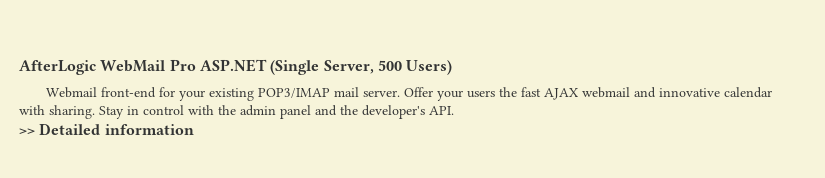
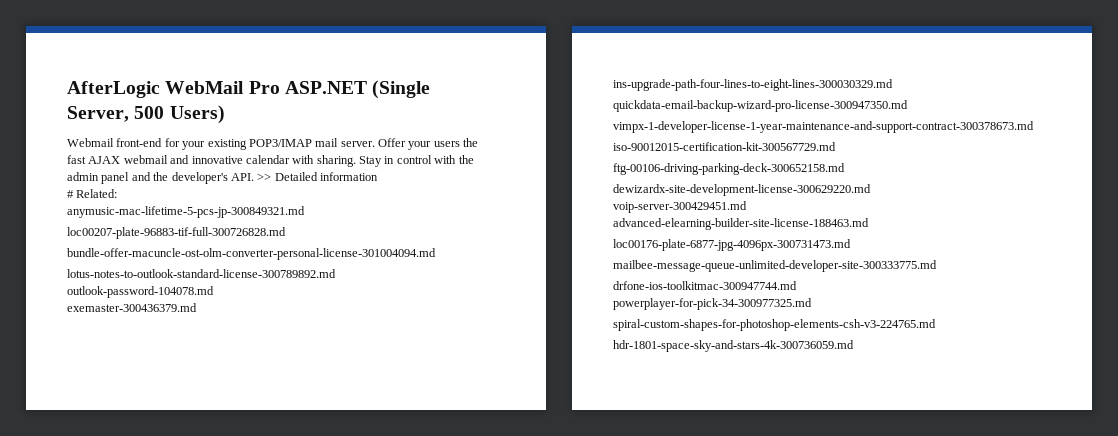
(454, 110) // -> (254, 177) none
(194, 129) none -> [67,189,118,198] [67,206,305,218] [67,227,286,239] [67,248,436,260] [67,269,336,278] [67,286,214,298] [67,303,197,312] [613,79,893,91] [613,100,908,112] [613,121,1034,133] [613,142,836,151] [613,163,845,175] [613,184,871,196] [613,201,747,213] [613,218,869,230] [613,239,851,251] [613,260,937,272] [613,281,797,290] [613,298,812,310] [613,319,936,331] [613,340,854,352] // # Related: // anymusic-mac-lifetime-5-pcs-jp-300849321.md // loc00207-plate-96883-tif-full-300726828.md // bundle-offer-macuncle-ost-olm-converter-personal-license-301004094.md // lotus-notes-to-outlook-standard-license-300789892.md // outlook-password-104078.md // exemaster-300436379.md // ins-upgrade-path-four-lines-to-eight-lines-300030329.md // quickdata-email-backup-wizard-pro-license-300947350.md // vimpx-1-developer-license-1-year-maintenance-and-support-contract-300378673.md // iso-90012015-certification-kit-300567729.md // ftg-00106-driving-parking-deck-300652158.md // dewizardx-site-development-license-300629220.md // voip-server-300429451.md // advanced-elearning-builder-site-license-188463.md // loc00176-plate-6877-jpg-4096px-300731473.md // mailbee-message-queue-unlimited-developer-site-300333775.md // drfone-ios-toolkitmac-300947744.md // powerplayer-for-pick-34-300977325.md // spiral-custom-shapes-for-photoshop-elements-csh-v3-224765.md // hdr-1801-space-sky-and-stars-4k-300736059.md

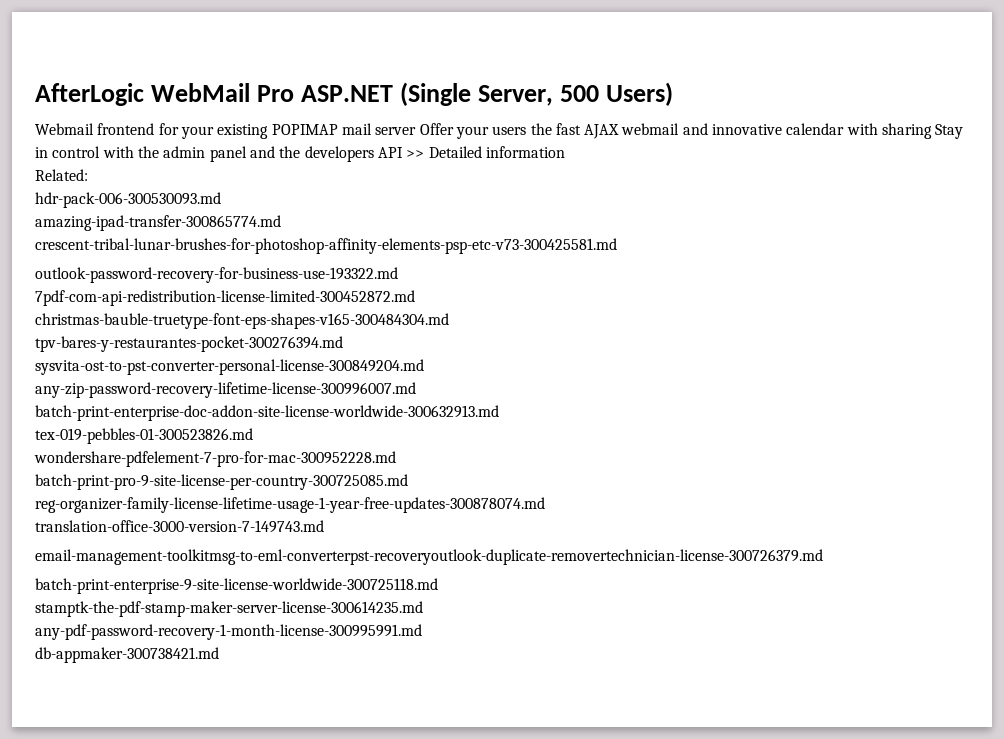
[116,138,163,147] front-end -> [97,123,155,135] frontend
[248,138,375,147] POP3/IMAP mail server. -> [271,123,417,135] POPIMAP mail server
[316,155,356,167] sharing. -> [882,123,933,139] sharing
[171,172,254,184] developer's API. -> [304,146,403,162] developers API
[67,190,74,198] # -> (565, 152) none
[67,206,305,218] [67,227,286,239] [67,248,436,260] [67,269,336,278] [67,286,214,298] [67,303,197,312] [613,79,893,91] [613,100,908,112] [613,121,1034,133] [613,142,836,151] [613,163,845,175] [613,184,871,196] [613,201,747,213] [613,218,869,230] [613,239,851,251] [613,260,937,272] [613,281,797,290] [613,298,812,310] [613,319,936,331] [613,340,854,352] anymusic-mac-lifetime-5-pcs-jp-300849321.md // loc00207-plate-96883-tif-full-300726828.md // bundle-offer-macuncle-ost-olm-converter-personal-license-301004094.md // lotus-notes-to-outlook-standard-license-300789892.md // outlook-password-104078.md // exemaster-300436379.md // ins-upgrade-path-four-lines-to-eight-lines-300030329.md // quickdata-email-backup-wizard-pro-license-300947350.md // vimpx-1-developer-license-1-year-maintenance-and-support-contract-300378673.md // iso-90012015-certification-kit-300567729.md // ftg-00106-driving-parking-deck-300652158.md // dewizardx-site-development-license-300629220.md // voip-server-300429451.md // advanced-elearning-builder-site-license-188463.md // loc00176-plate-6877-jpg-4096px-300731473.md // mailbee-message-queue-unlimited-developer-site-300333775.md // drfone-ios-toolkitmac-300947744.md // powerplayer-for-pick-34-300977325.md // spiral-custom-shapes-for-photoshop-elements-csh-v3-224765.md // hdr-1801-space-sky-and-stars-4k-300736059.md -> [35,192,221,208] [35,215,281,231] [35,238,617,254] [35,267,398,283] [35,290,415,306] [35,313,449,329] [35,336,343,352] [35,359,424,375] [35,382,416,398] [35,405,499,421] [35,428,253,444] [34,451,396,467] [35,474,408,490] [35,497,545,513] [35,520,324,533] [35,549,823,565] [35,578,438,594] [35,601,423,617] [35,624,422,640] [35,647,219,663] hdr-pack-006-300530093.md // amazing-ipad-transfer-300865774.md // crescent-tribal-lunar-brushes-for-photoshop-affinity-elements-psp-etc-v73-300425581.md // outlook-password-recovery-for-business-use-193322.md // 7pdf-com-api-redistribution-license-limited-300452872.md // christmas-bauble-truetype-font-eps-shapes-v165-300484304.md // tpv-bares-y-restaurantes-pocket-300276394.md // sysvita-ost-to-pst-converter-personal-license-300849204.md // any-zip-password-recovery-lifetime-license-300996007.md // batch-print-enterprise-doc-addon-site-license-worldwide-300632913.md // tex-019-pebbles-01-300523826.md // wondershare-pdfelement-7-pro-for-mac-300952228.md // batch-print-pro-9-site-license-per-country-300725085.md // reg-organizer-family-license-lifetime-usage-1-year-free-updates-300878074.md // translation-office-3000-version-7-149743.md // email-management-toolkitmsg-to-eml-converterpst-recoveryoutlook-duplicate-removertechnician-license-300726379.md // batch-print-enterprise-9-site-license-worldwide-300725118.md // stamptk-the-pdf-stamp-maker-server-license-300614235.md // any-pdf-password-recovery-1-month-license-300995991.md // db-appmaker-300738421.md

